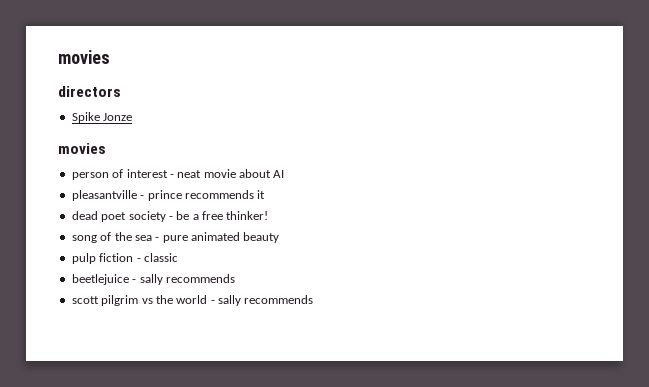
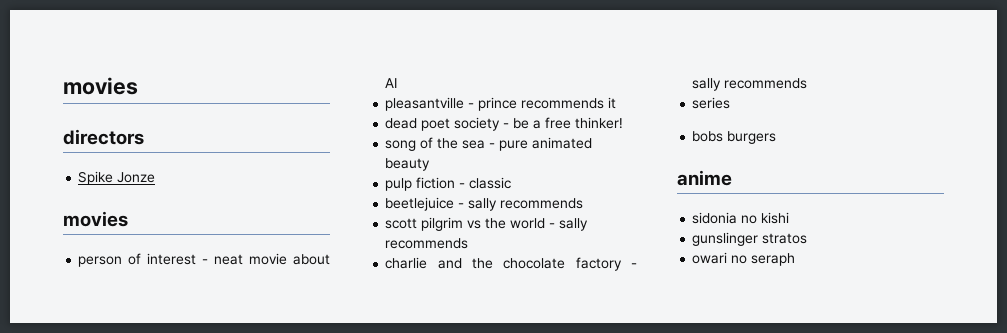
(314, 299) none -> [385,257,637,271] [692,78,808,91] [692,97,731,109] [692,131,777,144] [677,170,732,186] [692,212,790,224] [692,232,808,246] [692,252,796,266] // charlie and the chocolate factory - sally recommends // series // bobs burgers // anime // sidonia no kishi // gunslinger stratos // owari no seraph

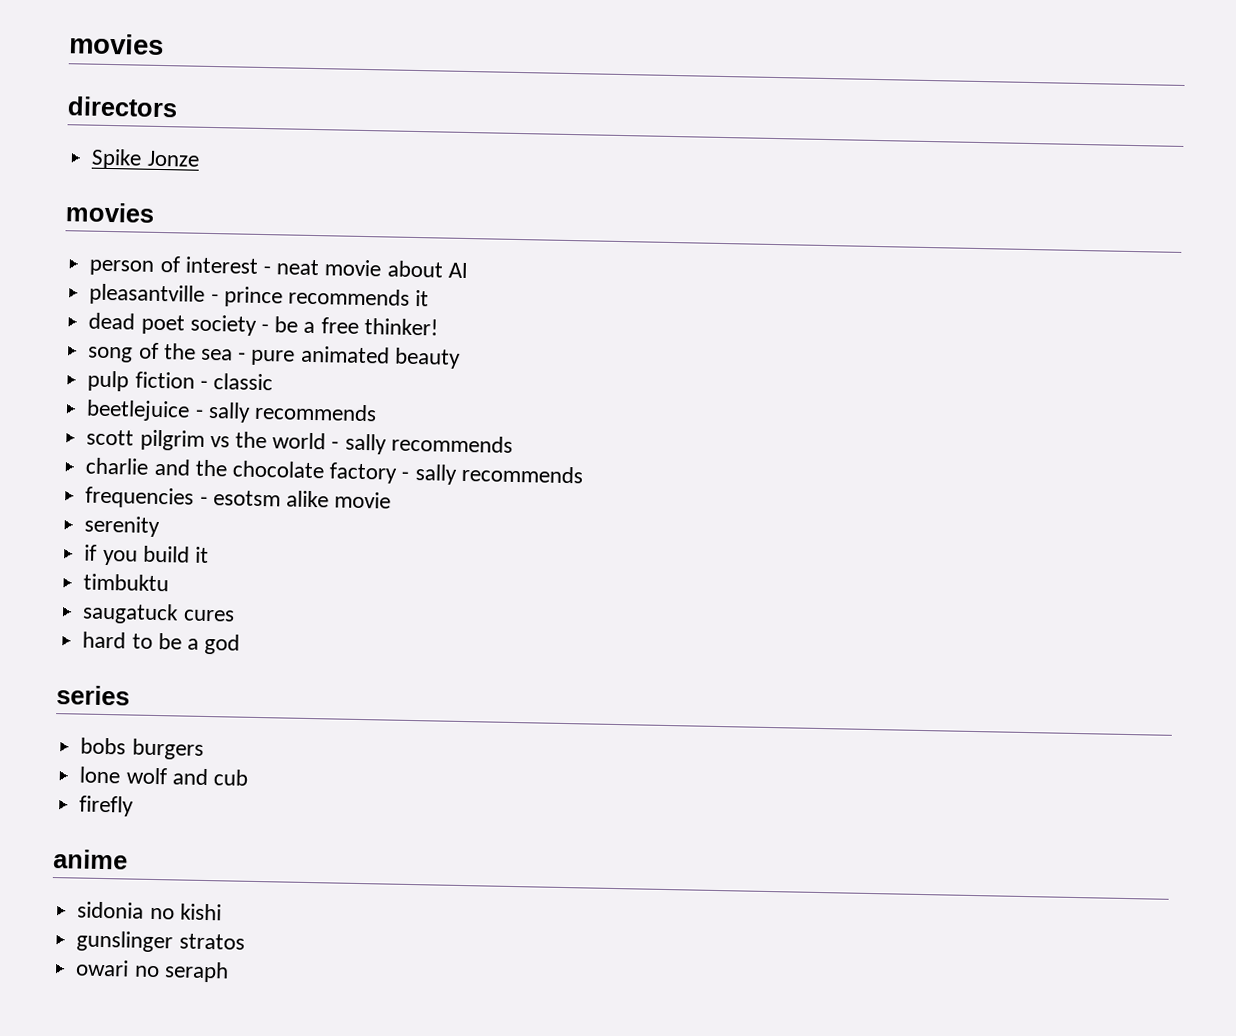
[692,97,731,109] [692,131,777,144] series // bobs burgers -> [85,486,392,509] [84,515,161,538] [84,544,209,566] [83,573,170,592] [82,602,235,625] [82,631,241,655] [56,685,130,706] [80,737,204,760] [79,766,249,786] [79,795,135,817] frequencies - esotsm alike movie // serenity // if you build it // timbuktu // saugatuck cures // hard to be a god // series // bobs burgers // lone wolf and cub // firefly

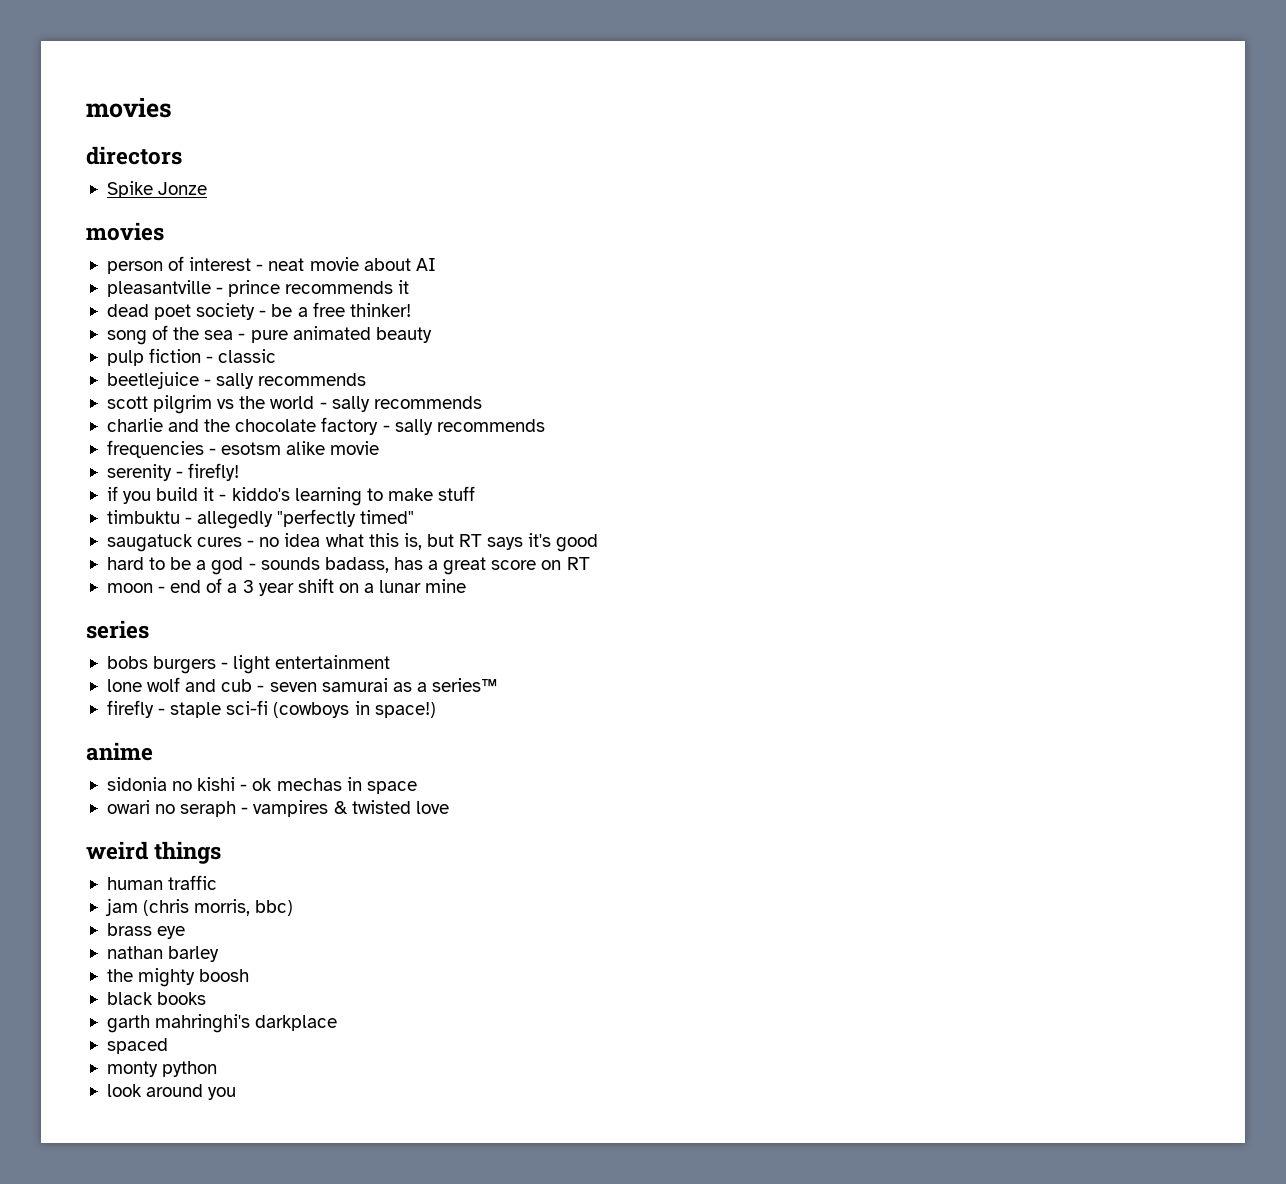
(161, 526) none -> [176,463,240,481] - firefly!
[83,573,170,592] [82,602,235,625] // timbuktu // saugatuck cures -> [219,486,476,506] [106,509,415,529] [106,533,599,552] - kiddo's learning to make stuff // timbuktu - allegedly "perfectly timed" // saugatuck cures - no idea what this is, but RT says it's good
(241, 644) none -> [248,557,590,575] [106,578,467,596] - sounds badass, has a great score on RT // moon - end of a 3 year shift on a lunar mine
(204, 749) none -> [221,655,391,674] - light entertainment
[79,795,135,817] [53,849,128,870] [77,901,222,921] [76,930,245,953] [75,959,229,983] // firefly // anime // sidonia no kishi // gunslinger stratos // owari no seraph -> [257,678,498,692] [106,700,436,718] [86,742,153,761] [106,777,417,794] [106,800,449,817] [86,841,222,864] [106,875,218,890] [104,898,294,916] [106,923,186,939] [106,946,220,962] [106,968,250,987] [106,992,207,1005] [106,1014,338,1033] [106,1038,168,1054] [106,1061,218,1077] [106,1084,237,1100] - seven samurai as a series™ // firefly - staple sci-fi (cowboys in space!) // anime // sidonia no kishi - ok mechas in space // owari no seraph - vampires & twisted love // weird things // human traffic // jam (chris morris, bbc) // brass eye // nathan barley // the mighty boosh // black books // garth mahringhi's darkplace // spaced // monty python // look around you

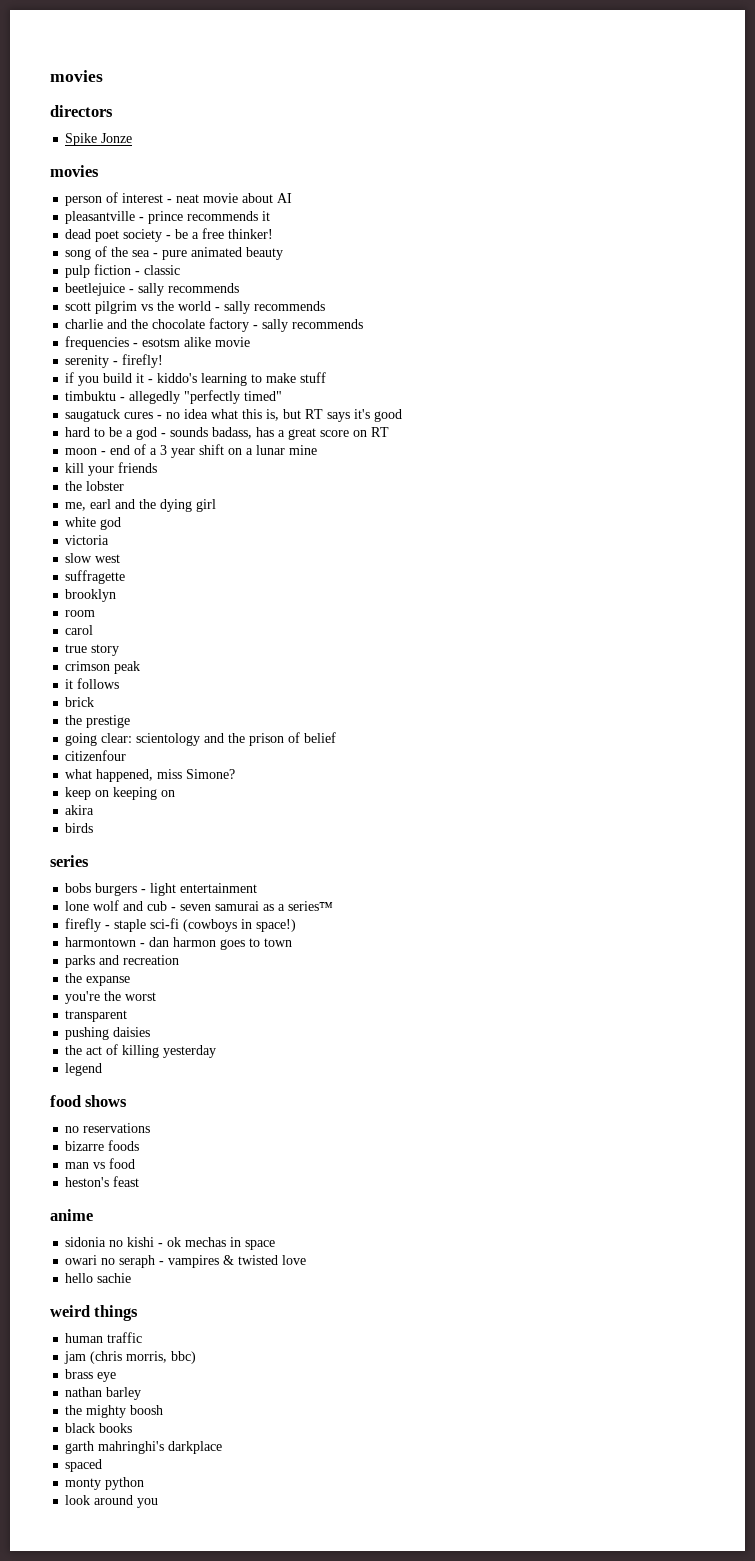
(467, 586) none -> [65,462,158,476] [65,481,125,491] [65,499,217,512] [65,517,122,530] [65,535,110,545] [65,553,121,563] [65,570,126,584] [65,589,117,602] [65,610,96,617] [65,625,94,635] [65,644,120,656] [65,661,141,674] [65,678,120,689] [65,697,95,707] [65,715,131,728] [65,732,337,746] [65,750,127,761] [65,769,236,782] [65,787,176,800] [65,805,95,815] [65,823,94,833] // kill your friends // the lobster // me, earl and the dying girl // white god // victoria // slow west // suffragette // brooklyn // room // carol // true story // crimson peak // it follows // brick // the prestige // going clear: scientology and the prison of belief // citizenfour // what happened, miss Simone? // keep on keeping on // akira // birds
(436, 710) none -> [65,937,293,950] [65,955,180,968] [65,973,131,986] [65,991,157,1004] [65,1010,128,1022] [65,1027,151,1040] [65,1044,217,1058] [65,1063,103,1076] [50,1095,128,1107] [65,1123,151,1133] [65,1140,140,1151] [65,1158,136,1169] [65,1176,140,1187] // harmontown - dan harmon goes to town // parks and recreation // the expanse // you're the worst // transparent // pushing daisies // the act of killing yesterday // legend // food shows // no reservations // bizarre foods // man vs food // heston's feast
(449, 807) none -> [65,1273,132,1283] // hello sachie

